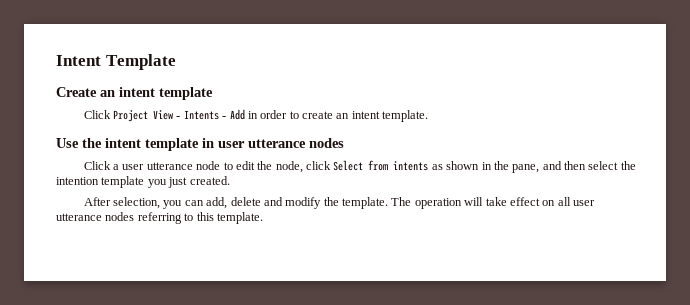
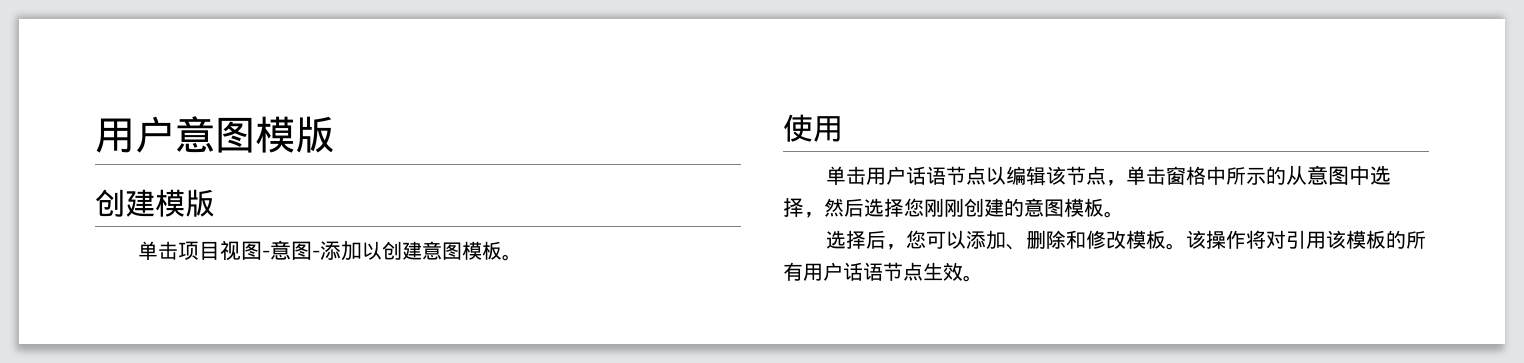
[56,54,176,70] [56,87,213,100] [83,109,429,122] [56,138,344,151] [83,160,636,173] [56,176,230,188] [83,197,596,209] [56,212,263,224] Intent Template // Create an intent template // Click Project View - Intents - Add in order to create an intent template. // Use the intent template in user utterance nodes // Click a user utterance node to edit the node, click Select from intents as shown in the pane, and then select the intention template you just created. // After selection, you can add, delete and modify the template. The operation will take effect on all user utterance nodes referring to this template. -> [95,116,335,153] [95,189,215,217] [137,240,522,261] [783,114,843,142] [825,165,1391,186] [783,198,1124,218] [825,230,1426,250] [783,262,983,282] 用户意图模版 // 创建模版 // 单击项目视图-意图-添加以创建意图模板。 // 使用 // 单击用户话语节点以编辑该节点，单击窗格中所示的从意图中选择，然后选择您刚刚创建的意图模板。 // 选择后，您可以添加、删除和修改模板。该操作将对引用该模板的所有用户话语节点生效。

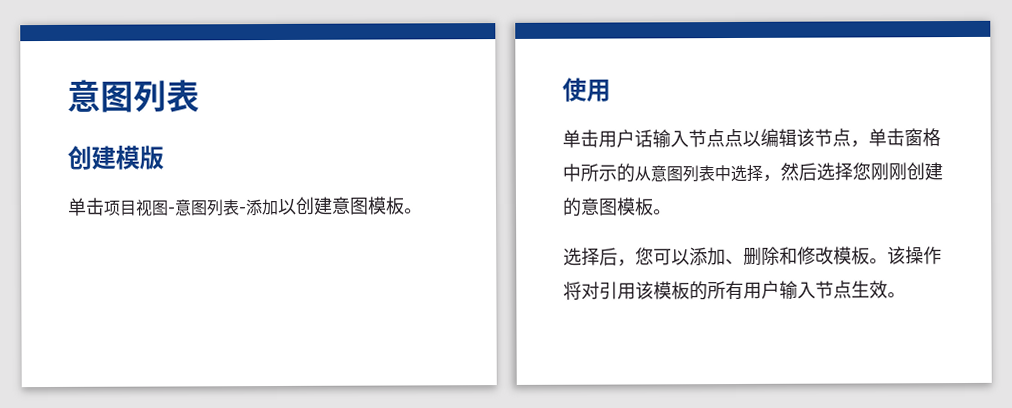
[95,116,335,153] 用户意图模版 -> [67,79,200,113] 意图列表
(312, 250) none -> [206,199,240,217] 列表
[925,166,966,185] 语节 -> [652,129,725,149] 输入节点
(1349, 175) none -> [682,165,715,183] 列表
[843,262,883,281] 话语 -> [779,280,816,300] 输入

